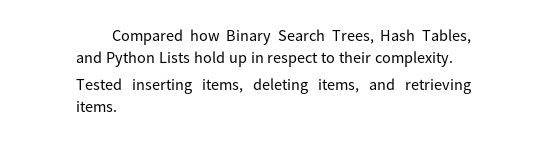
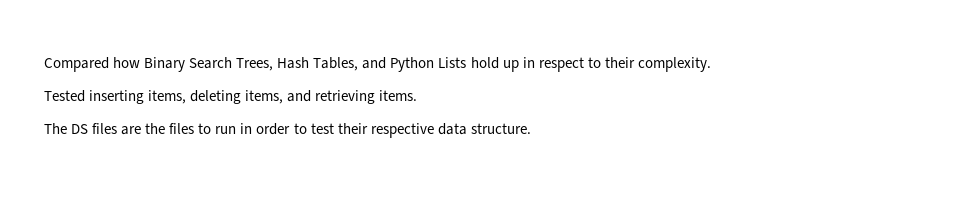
(117, 106) none -> [44,123,531,138] // The DS files are the files to run in order to test their respective data structure.

